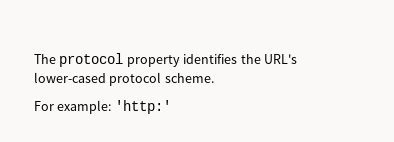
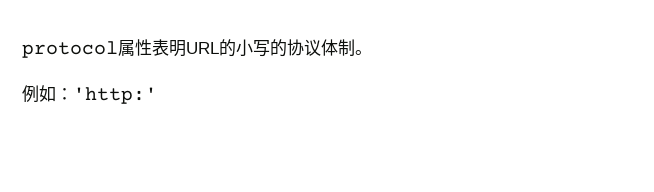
[34,53,297,67] [34,72,214,86] [34,100,112,114] The protocol property identifies the URL's lower-cased protocol scheme. // For example: -> [22,39,372,58] [22,85,73,103] protocol属性表明URL的小写的协议体制。 // 例如：

